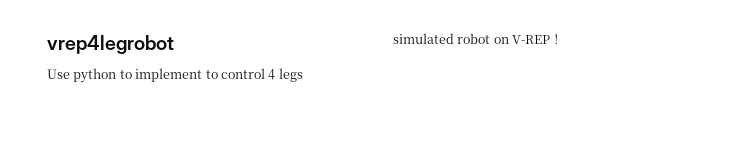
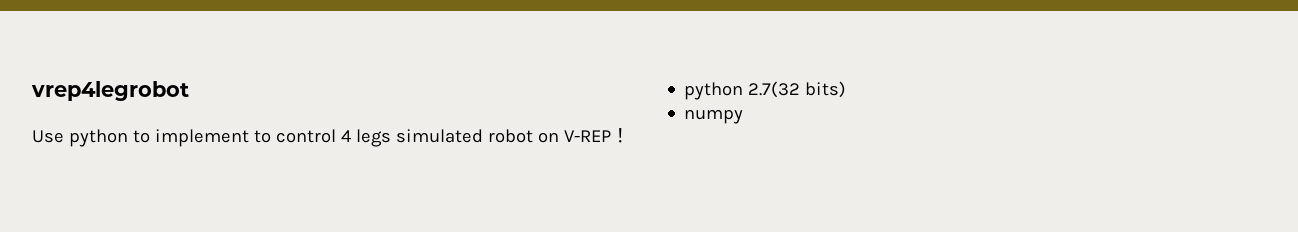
(564, 39) none -> [684,81,847,100] [684,109,744,124] // python 2.7(32 bits) // numpy

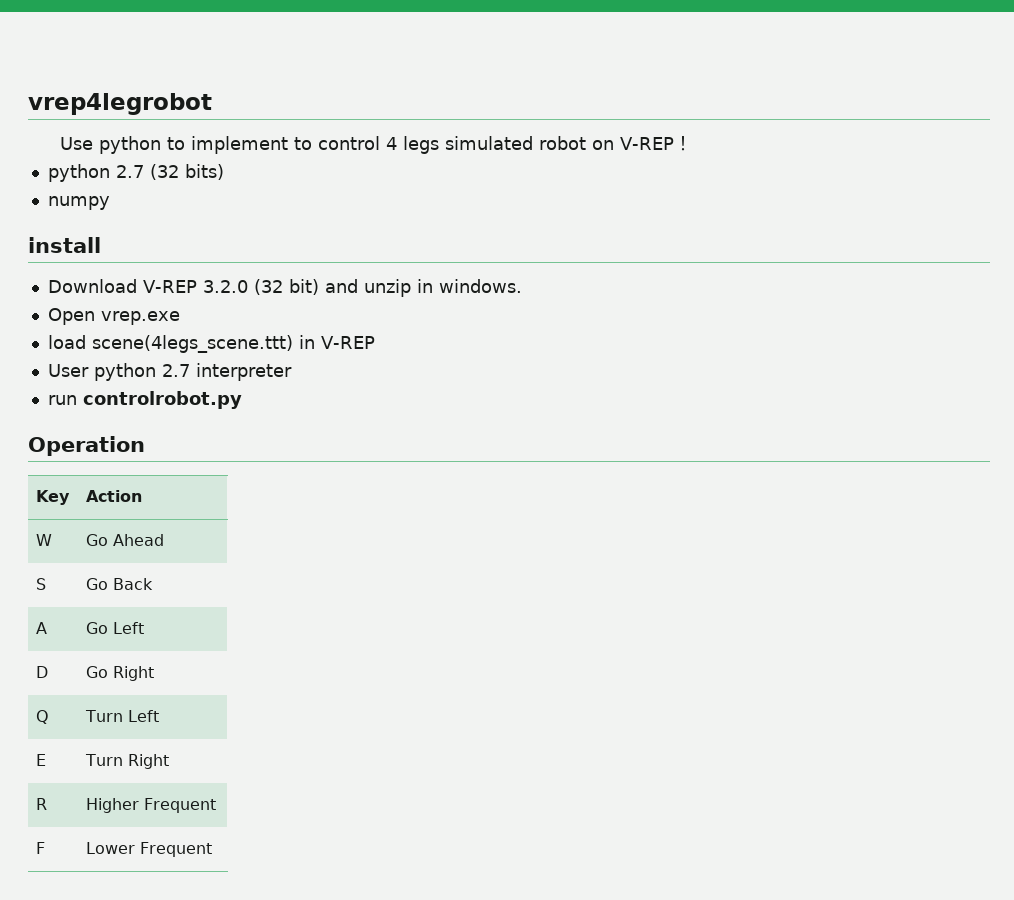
[748,81,801,98] 2.7(32 -> [115,164,179,180] 2.7 (32
(744, 116) none -> [28,237,101,253] [47,279,522,297] [47,308,180,325] [47,335,375,353] [47,363,292,381] [47,391,242,409] [28,436,145,456] [36,490,71,505] [86,490,143,502] [36,534,53,546] [86,534,165,546] [36,578,47,590] [86,578,154,590] [36,622,48,634] [86,622,145,634] [36,666,49,678] [86,666,155,681] [36,710,50,724] [85,710,160,722] [36,754,47,766] [85,754,170,769] [36,798,48,810] [86,798,217,813] [36,842,46,854] [86,842,213,857] // install // Download V-REP 3.2.0 (32 bit) and unzip in windows. // Open vrep.exe // load scene(4legs_scene.ttt) in V-REP // User python 2.7 interpreter // run controlrobot.py // Operation // Key | Action // W | Go Ahead // S | Go Back // A | Go Left // D | Go Right // Q | Turn Left // E | Turn Right // R | Higher Frequent // F | Lower Frequent

